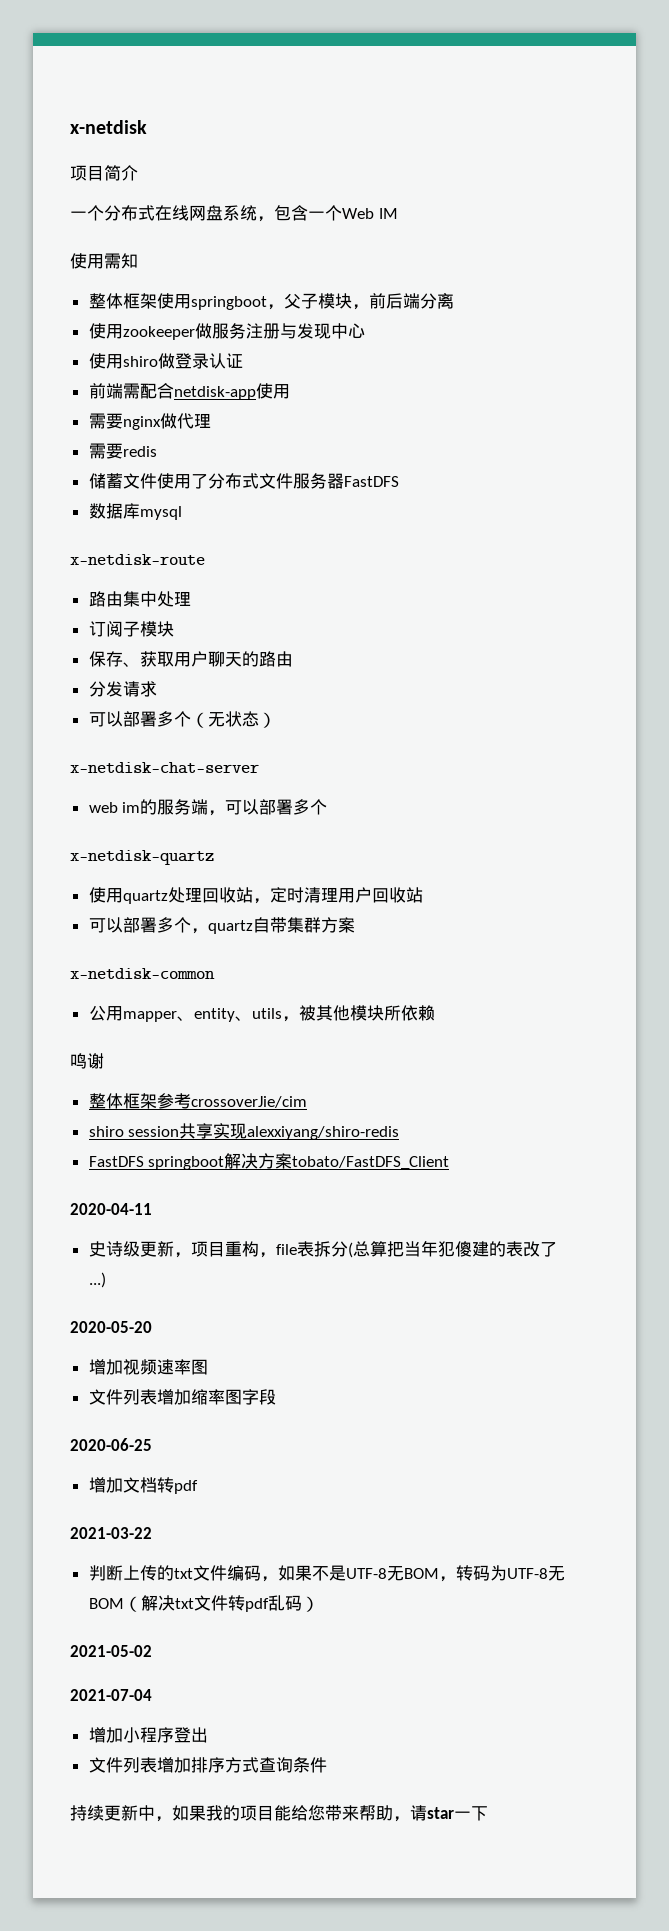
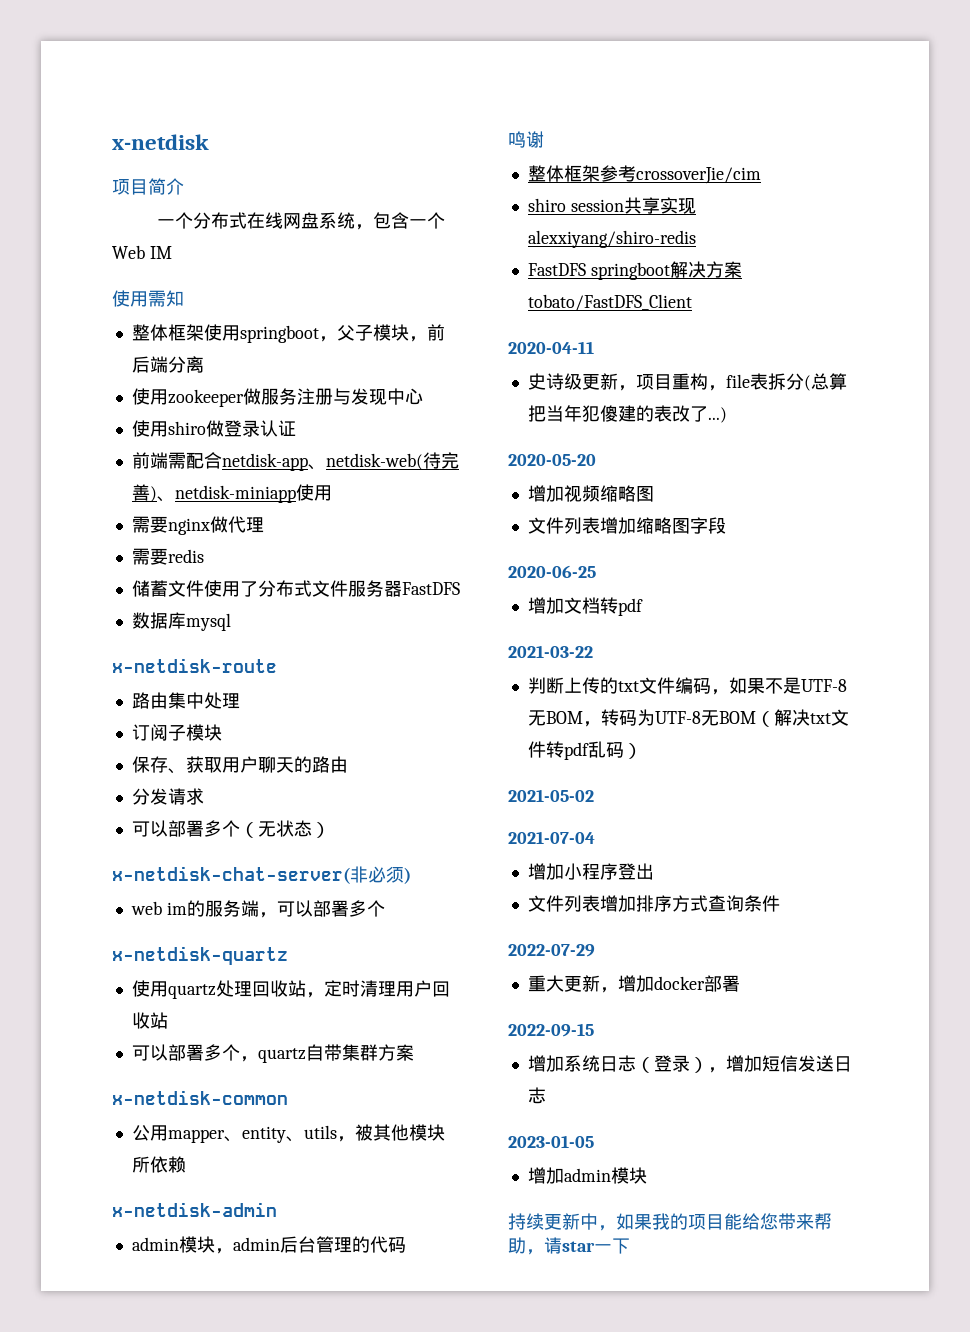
(256, 393) none -> [307,452,459,470] [131,484,296,503] 、netdisk-web(待完善)、netdisk-miniapp
[70,762,259,774] x-netdisk-chat-server -> [112,866,411,884] x-netdisk-chat-server(非必须)
(435, 1013) none -> [112,1202,277,1217] [131,1236,406,1254] // x-netdisk-admin // admin模块，admin后台管理的代码
[156,1359,191,1375] 速率 -> [599,485,636,502] 缩略
[207,1389,225,1405] 率 -> [653,517,672,534] 略
(327, 1765) none -> [508,944,595,957] [527,975,740,993] [508,1023,594,1037] [527,1055,852,1073] [527,1087,546,1104] [508,1135,594,1148] [527,1167,647,1184] // 2022-07-29 // 重大更新，增加docker部署 // 2022-09-15 // 增加系统日志（登录），增加短信发送日志 // 2023-01-05 // 增加admin模块

